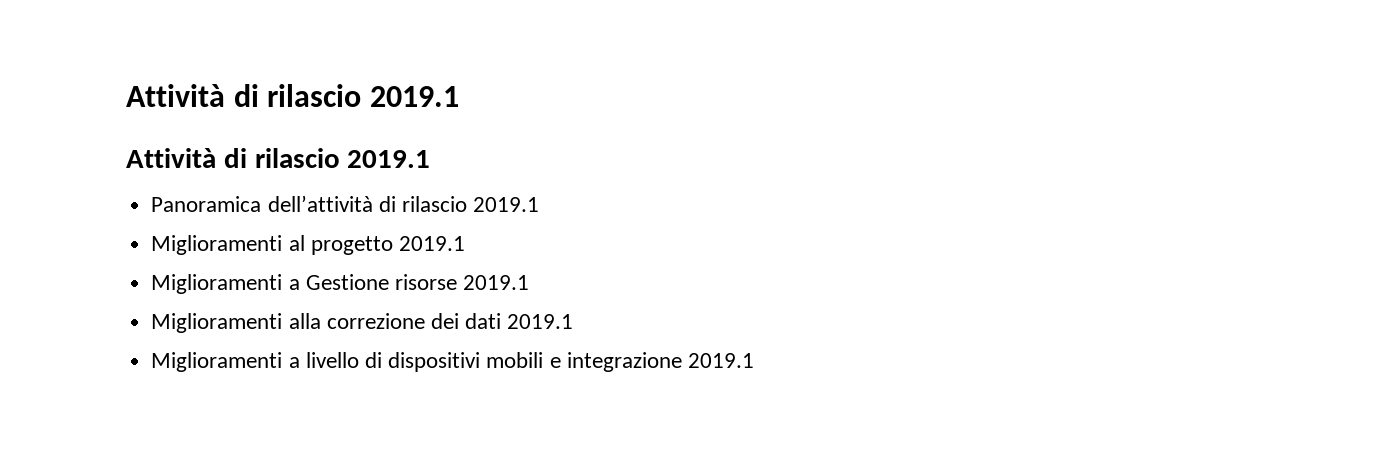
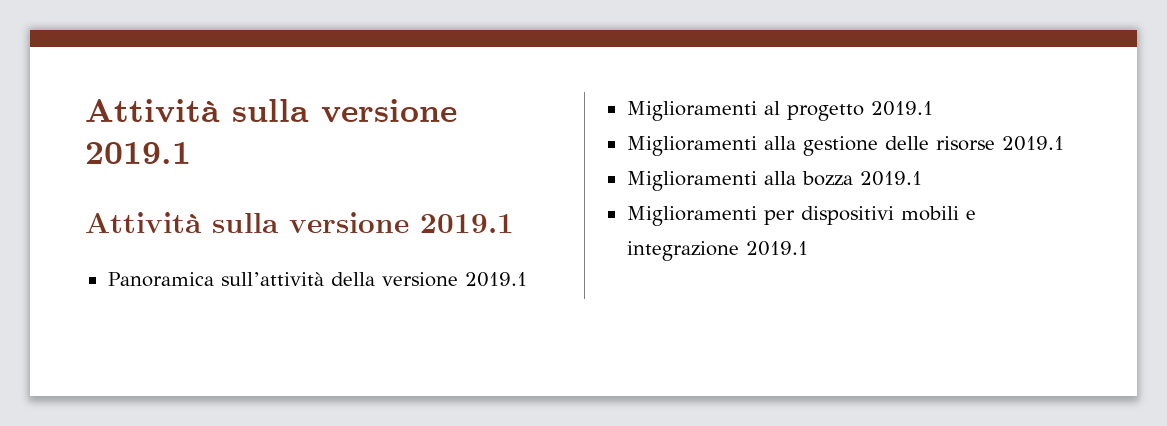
[126,84,362,107] Attività di rilascio -> [85,99,457,123] Attività sulla versione
[223,148,340,168] di rilascio -> [212,212,409,233] sulla versione
[267,195,467,212] dell’attività di rilascio -> [220,272,458,287] sull’attività della versione
[288,274,389,290] a Gestione -> [763,136,929,156] alla gestione delle
[326,313,574,329] [151,352,382,372] correzione dei dati 2019.1 // Miglioramenti a livello di -> [801,171,922,186] [626,206,795,226] bozza 2019.1 // Miglioramenti per

